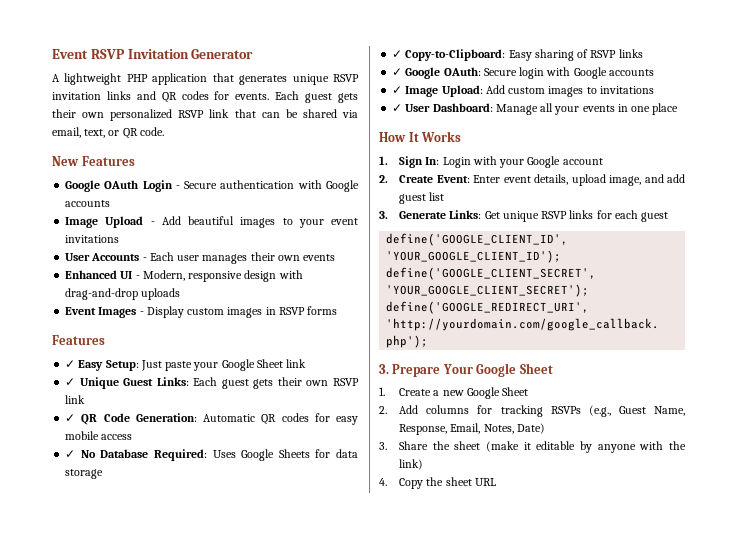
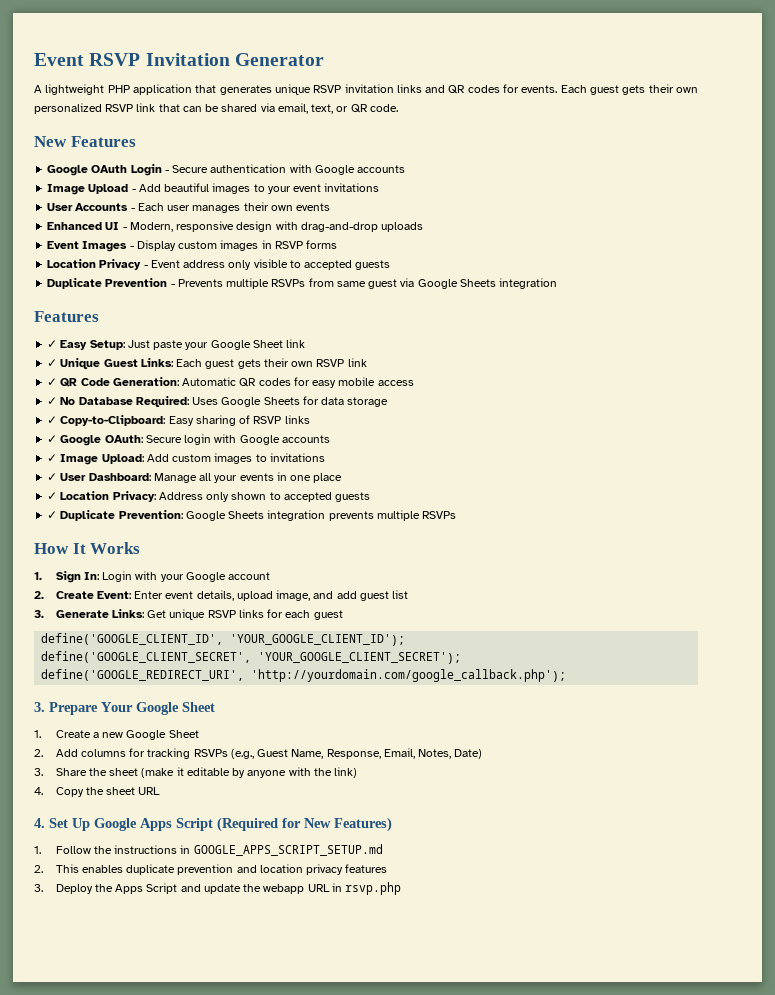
(338, 310) none -> [47,259,391,270] [47,278,558,289] // Location Privacy - Event address only visible to accepted guests // Duplicate Prevention - Prevents multiple RSVPs from same guest via Google Sheets integration
(679, 109) none -> [47,491,371,502] [47,510,457,521] // ✓ Location Privacy: Address only shown to accepted guests // ✓ Duplicate Prevention: Google Sheets integration prevents multiple RSVPs
(496, 482) none -> [34,817,392,832] [34,844,383,856] [34,864,388,875] [34,882,402,895] // 4. Set Up Google Apps Script (Required for New Features) // 1. Follow the instructions in GOOGLE_APPS_SCRIPT_SETUP.md // 2. This enables duplicate prevention and location privacy features // 3. Deploy the Apps Script and update the webapp URL in rsvp.php

